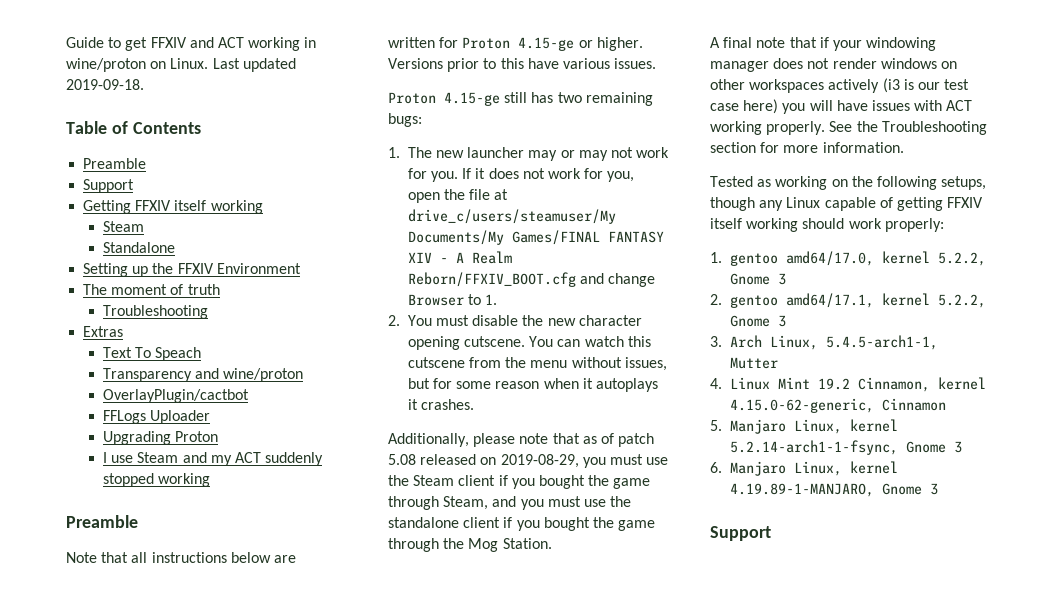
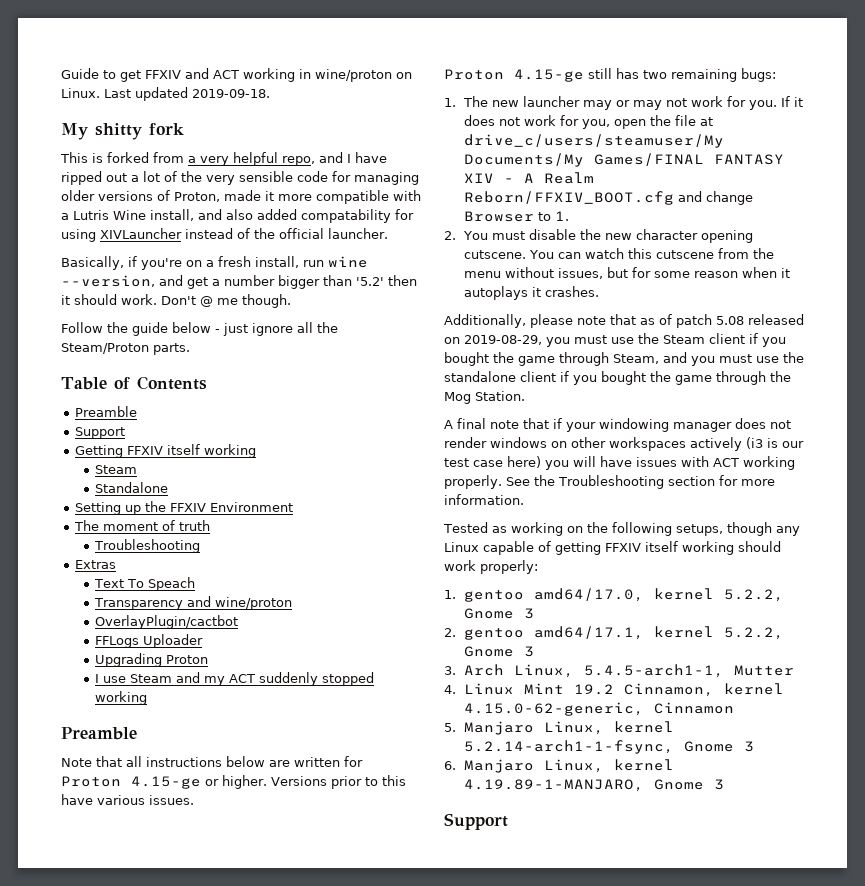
(144, 84) none -> [61,123,184,140] [60,152,387,166] [61,171,419,185] [61,190,421,204] [61,209,414,223] [61,228,388,242] [61,256,368,270] [61,275,417,289] [61,294,291,308] [61,322,338,336] [61,343,190,355] // My shitty fork // This is forked from a very helpful repo, and I have ripped out a lot of the very sensible code for managing older versions of Proton, made it more compatible with a Lutris Wine install, and also added compatability for using XIVLauncher instead of the official launcher. // Basically, if you're on a fresh install, run wine --version, and get a number bigger than '5.2' then it should work. Don't @ me though. // Follow the guide below - just ignore all the Steam/Proton parts.

